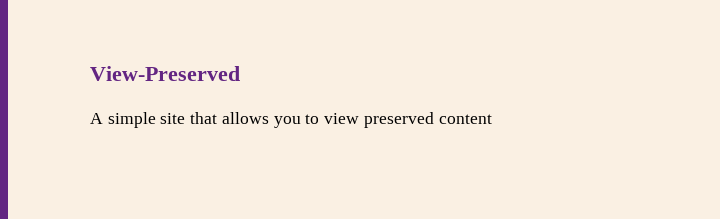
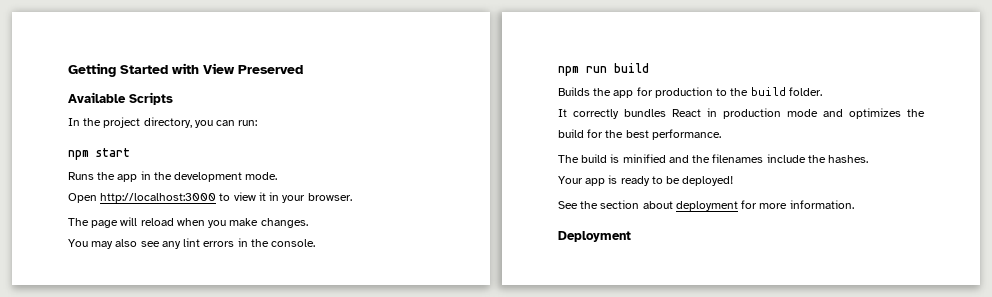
[90,66,240,81] [90,112,492,128] View-Preserved // A simple site that allows you to view preserved content -> [68,63,303,77] [68,92,173,105] [68,117,258,128] [68,148,130,160] [68,171,278,182] [68,192,352,203] [68,217,308,228] [68,238,316,249] [558,63,649,76] [558,87,822,98] [558,108,925,119] [558,129,721,140] [558,154,869,163] [558,175,734,186] [558,200,854,211] [558,231,631,242] Getting Started with View Preserved // Available Scripts // In the project directory, you can run: // npm start // Runs the app in the development mode. // Open http://localhost:3000 to view it in your browser. // The page will reload when you make changes. // You may also see any lint errors in the console. // npm run build // Builds the app for production to the build folder. // It correctly bundles React in production mode and optimizes the build for the best performance. // The build is minified and the filenames include the hashes. // Your app is ready to be deployed! // See the section about deployment for more information. // Deployment

